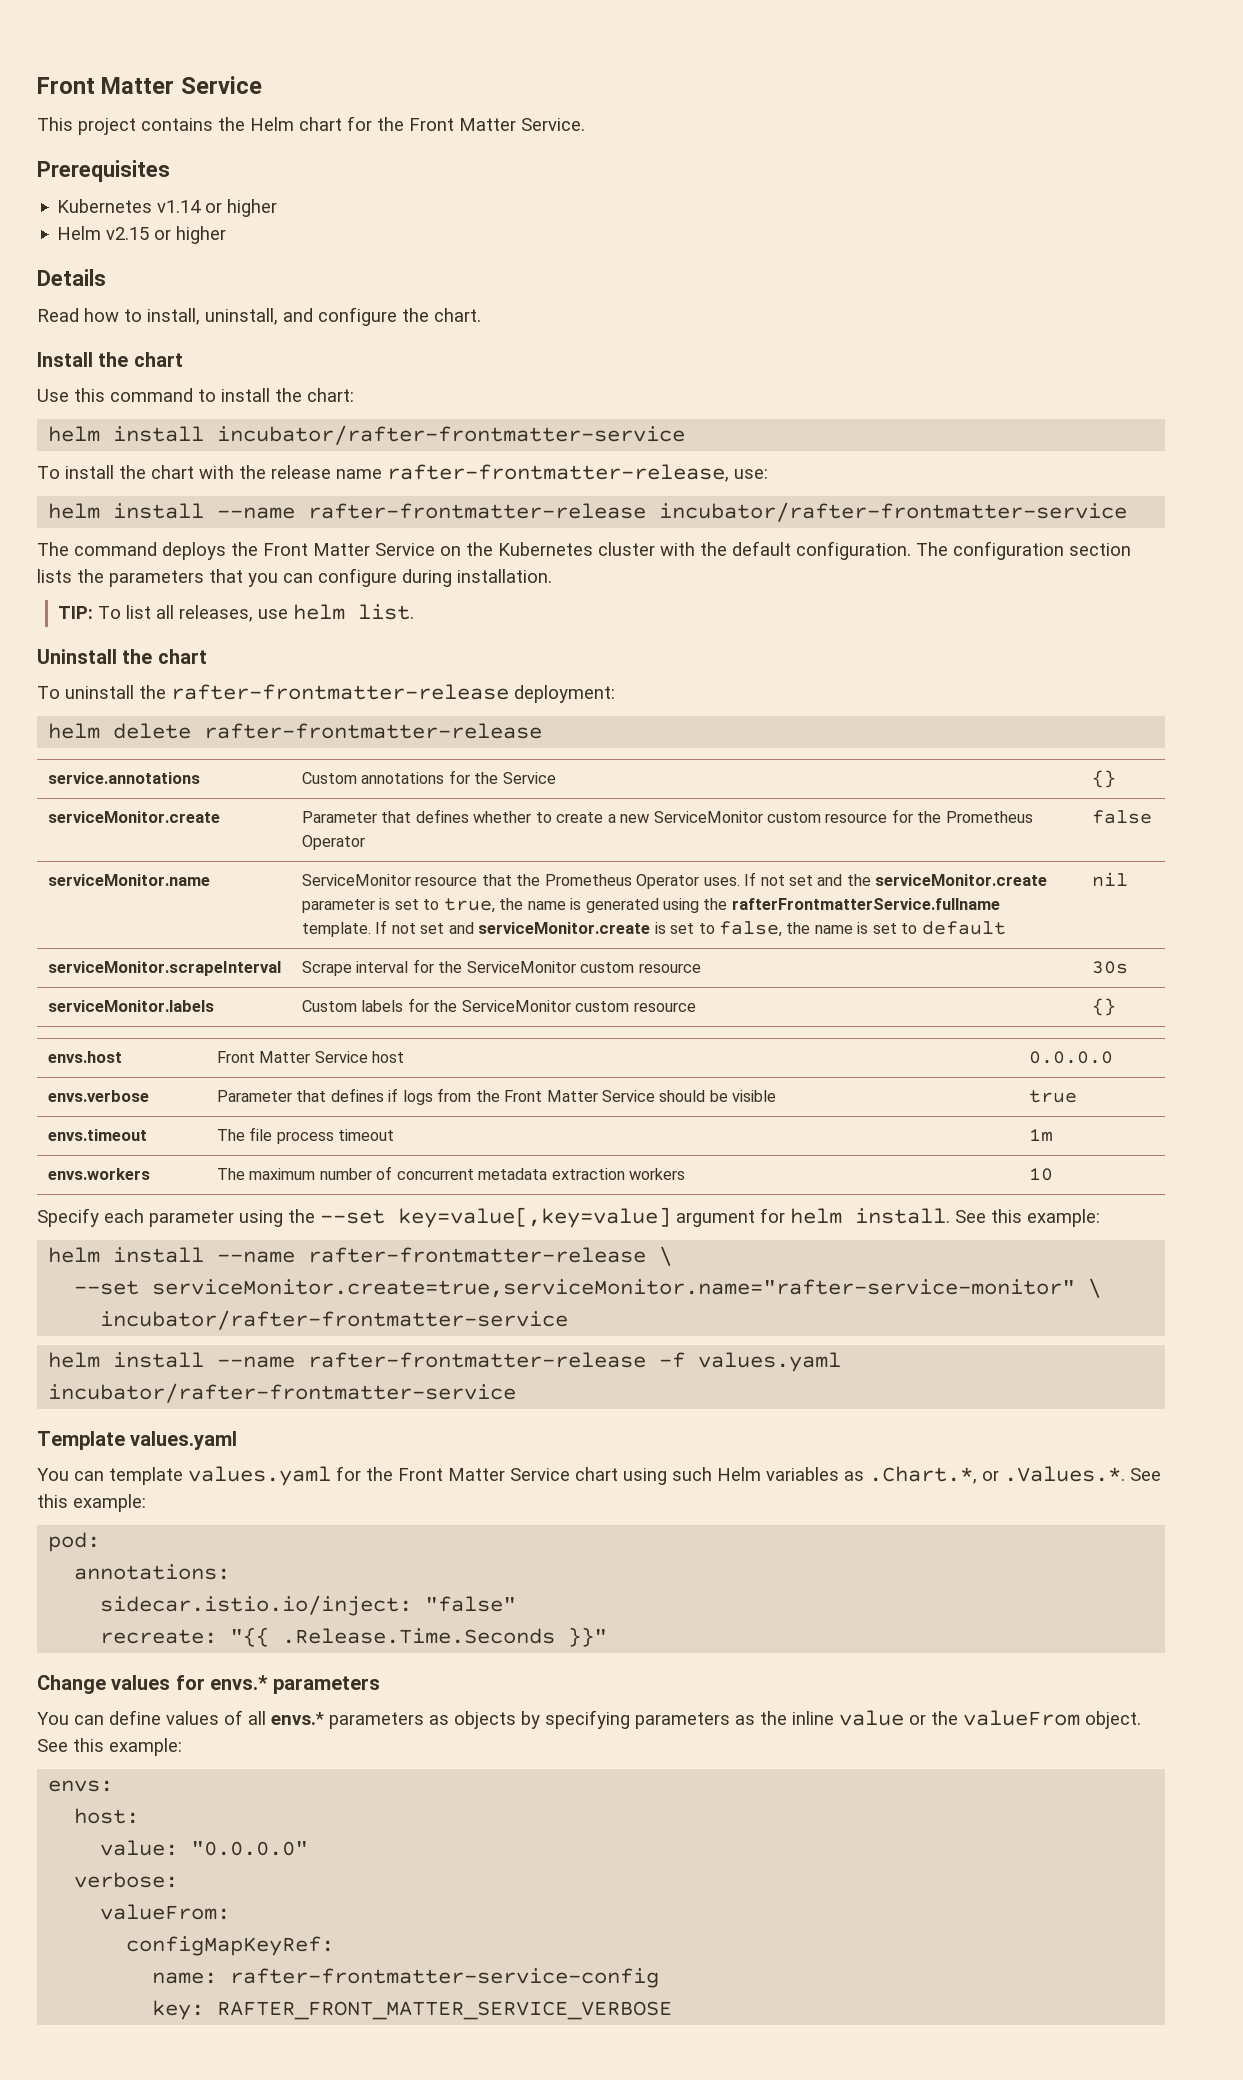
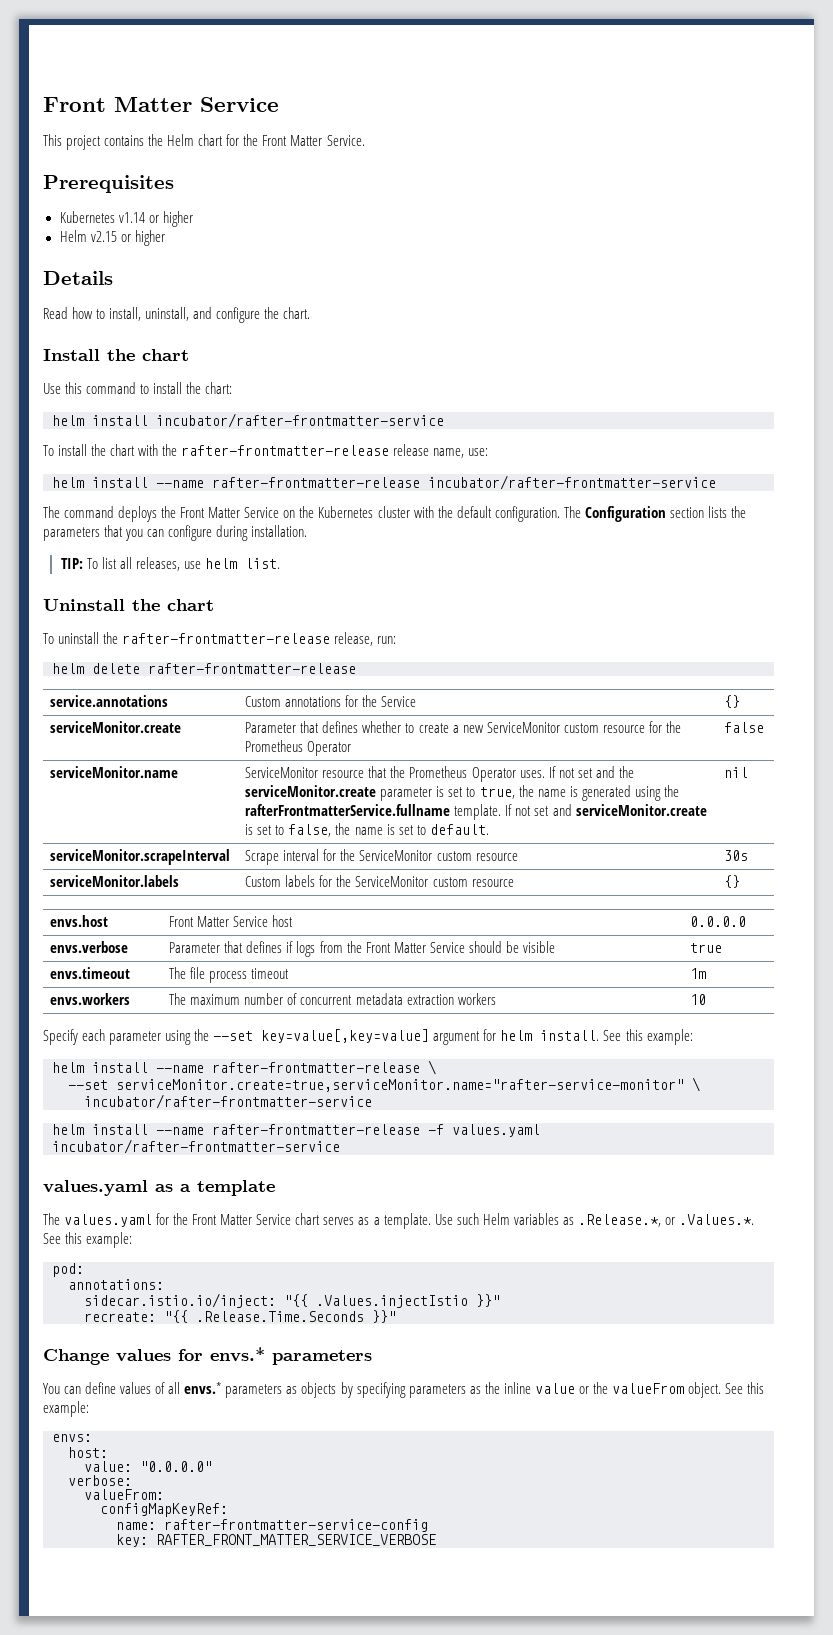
[271,464,729,482] release name rafter-frontmatter-release, -> [181,444,465,458] rafter-frontmatter-release release name,
[953,541,1064,560] configuration -> [584,506,666,522] Configuration
[514,685,615,703] deployment: -> [334,632,397,646] release, run:
[921,921,1006,935] default -> [429,824,489,835] default.
[37,1431,238,1450] [37,1467,183,1485] Template values.yaml // You can template -> [43,1180,275,1196] [43,1213,60,1225] values.yaml as a template // The
[623,1468,667,1485] using -> [323,1213,453,1229] serves as a template. Use
[869,1466,977,1484] .Chart.*, -> [577,1214,661,1227] .Release.*,
[425,1596,517,1612] "false" -> [284,1294,500,1308] "{{ .Values.injectIstio }}"

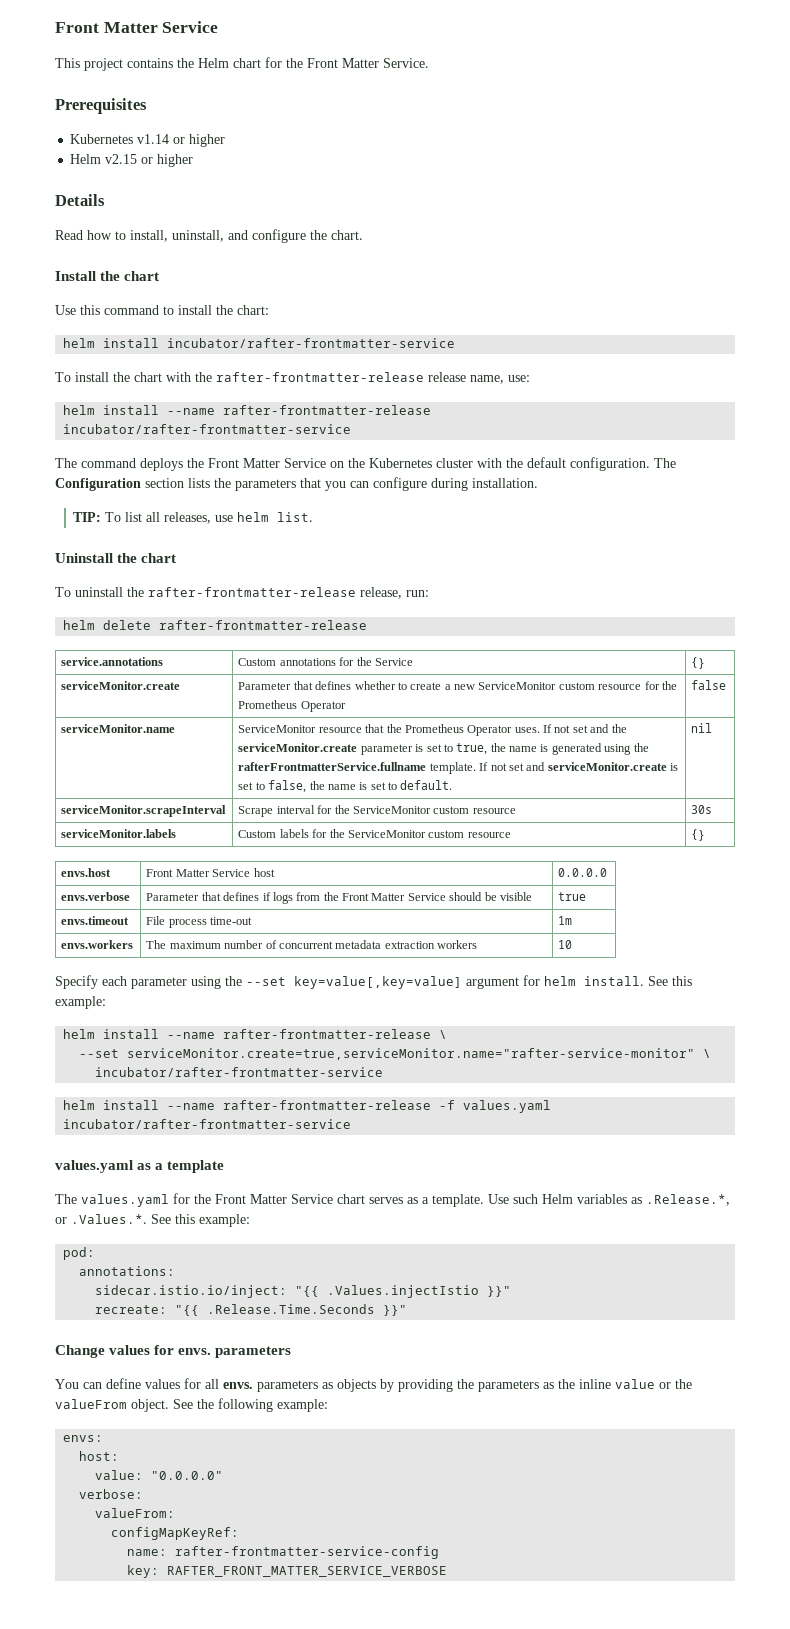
[169,967,290,983] The file process timeout -> [146,916,253,928] File process time-out
[210,1347,265,1362] envs.* -> [178,1348,212,1355] envs.
[155,1382,222,1394] of all envs.* -> [184,1378,253,1389] for all envs.
[356,1382,406,1398] specifying -> [398,1379,474,1392] providing the
[747,1382,765,1394] this -> [197,1398,273,1412] the following

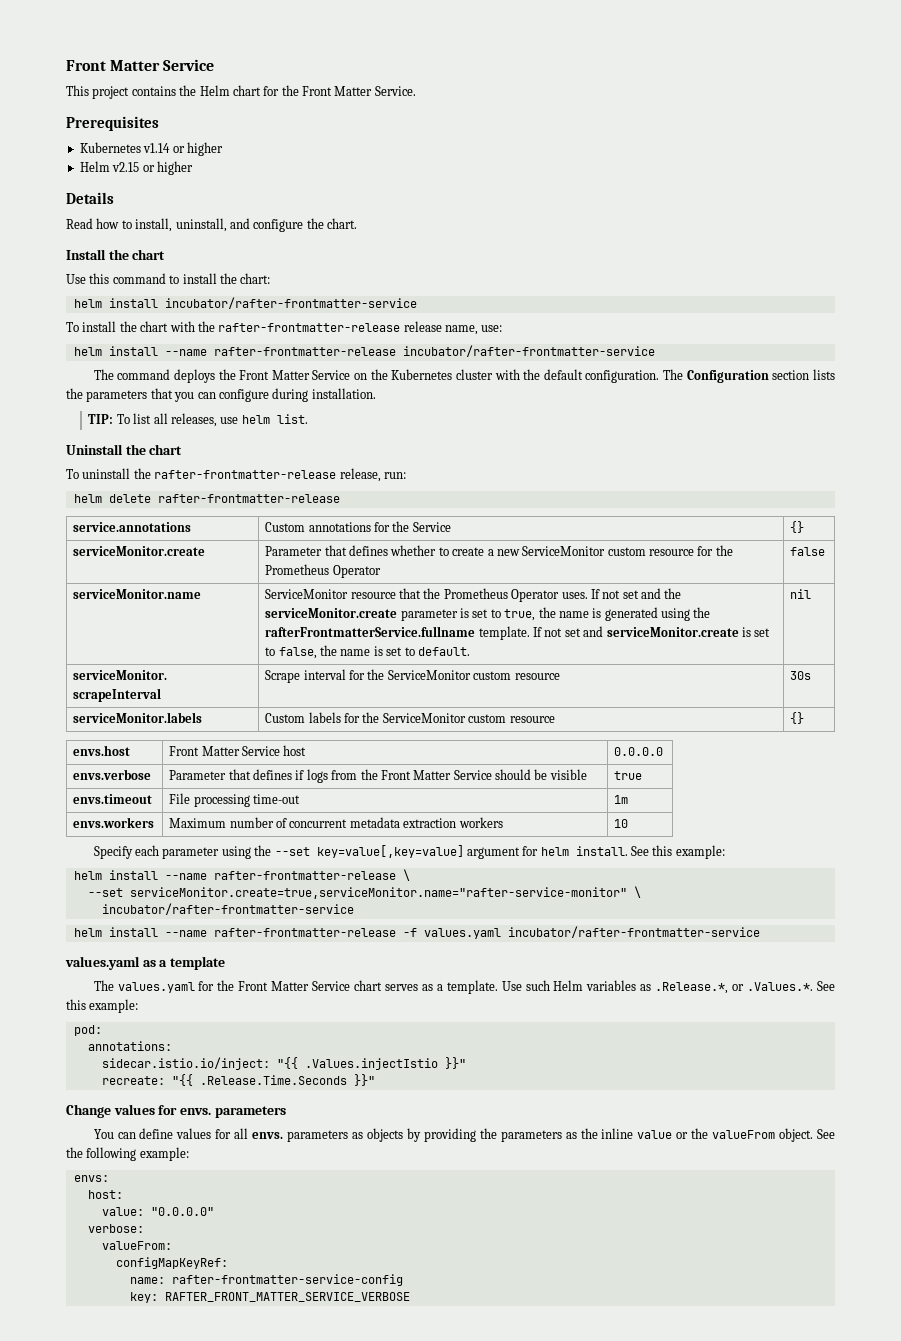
[168,919,207,928] process -> [193,794,250,807] processing
[146,940,221,949] The maximum -> [169,818,227,828] Maximum

